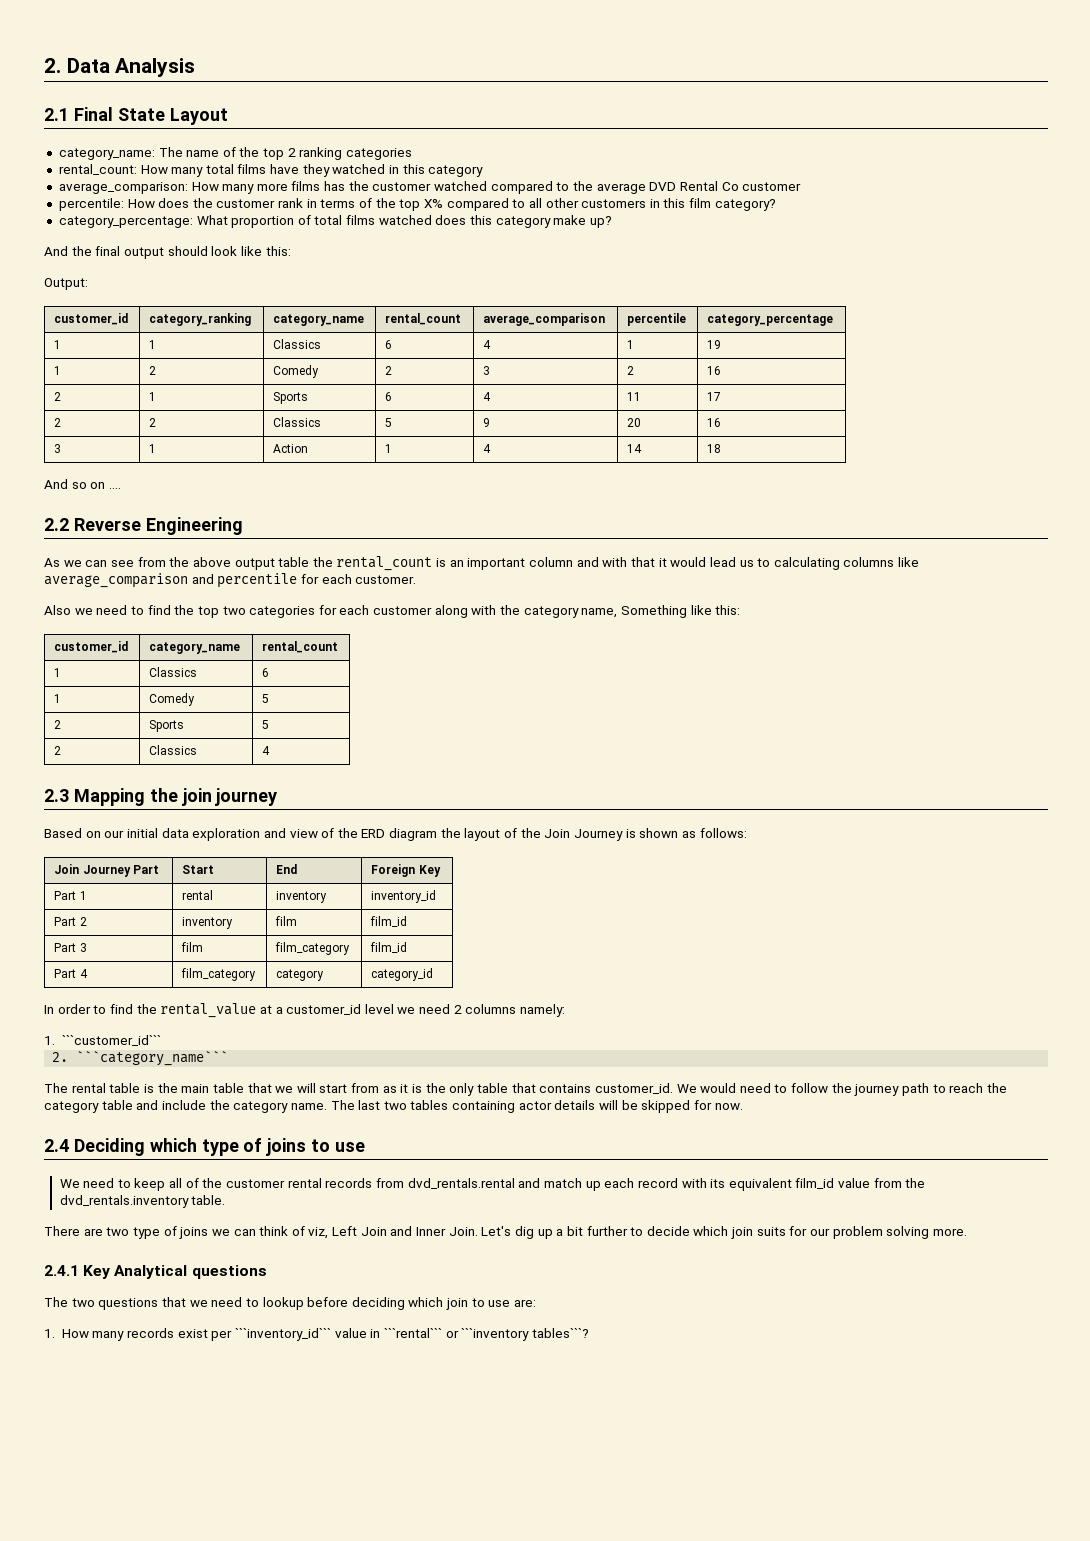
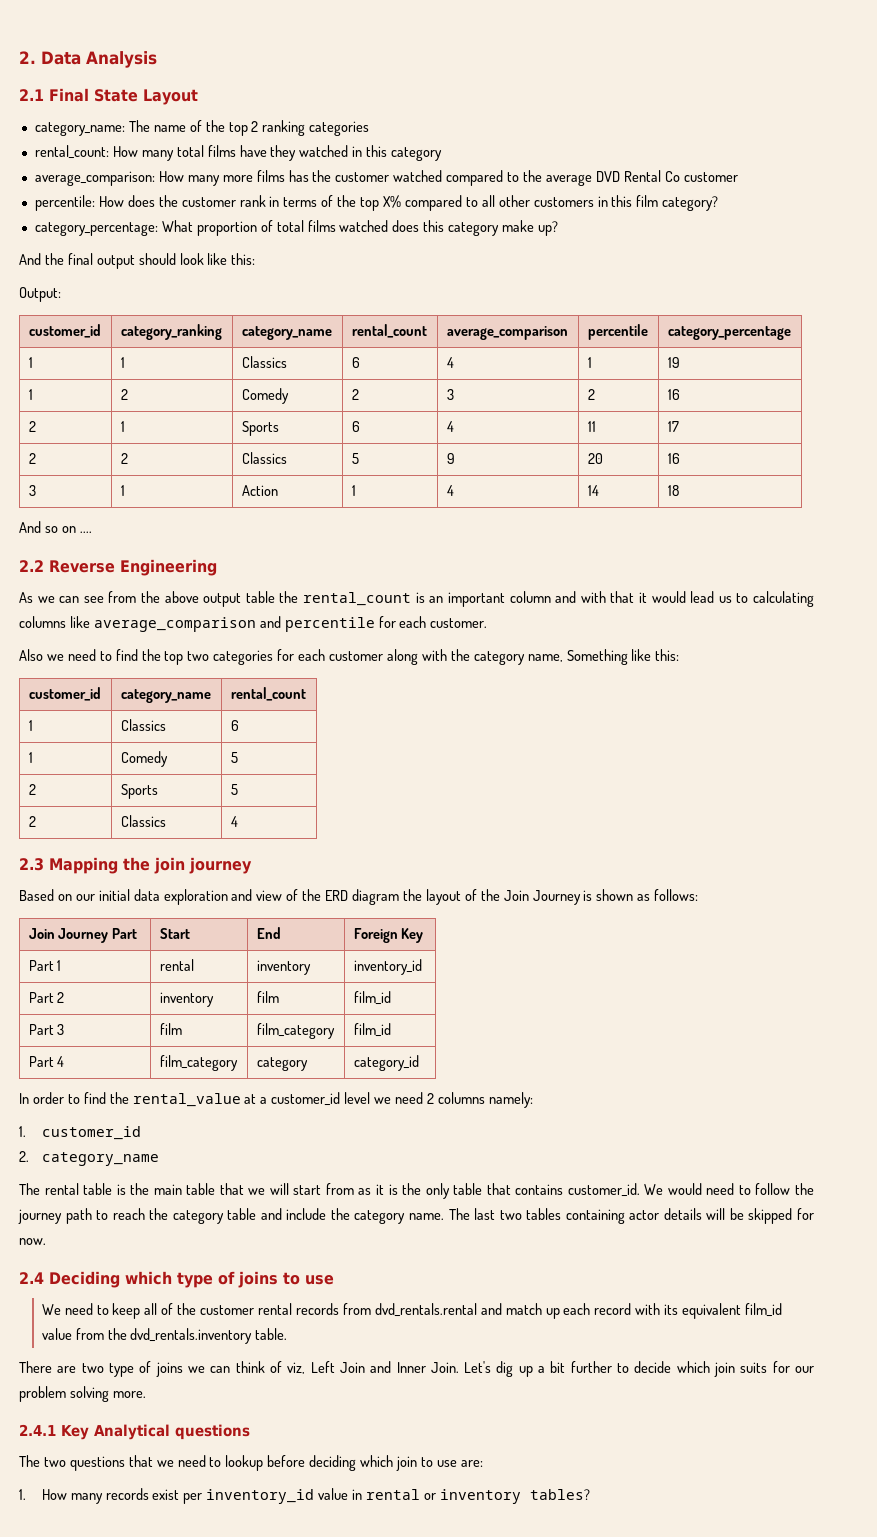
[61,1035,161,1046] [52,1051,229,1066] ```customer_id``` // 2. ```category_name``` -> [41,1126,141,1140] [19,1151,159,1166] customer_id // 2. category_name
[234,1328,331,1341] ```inventory_id``` -> [206,1489,315,1504] inventory_id
[383,1328,589,1341] ```rental``` or ```inventory tables```? -> [366,1489,590,1504] rental or inventory tables?

